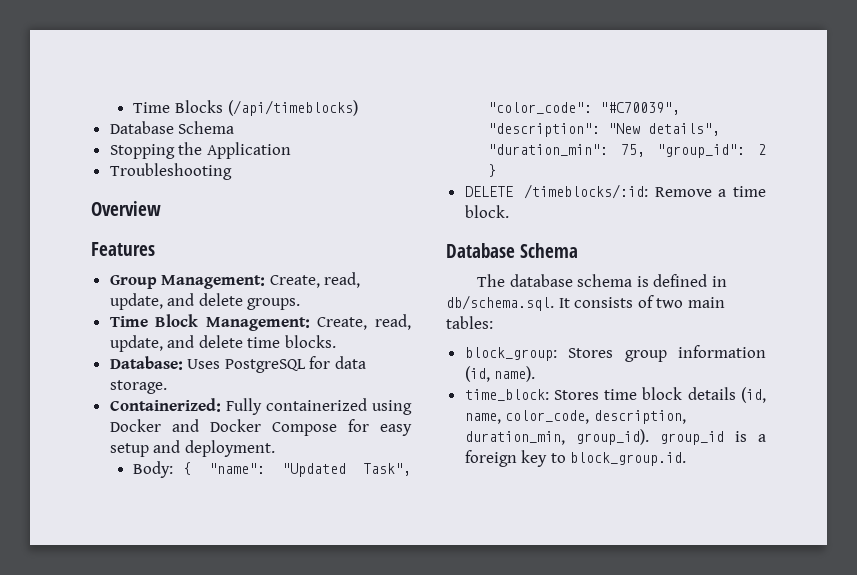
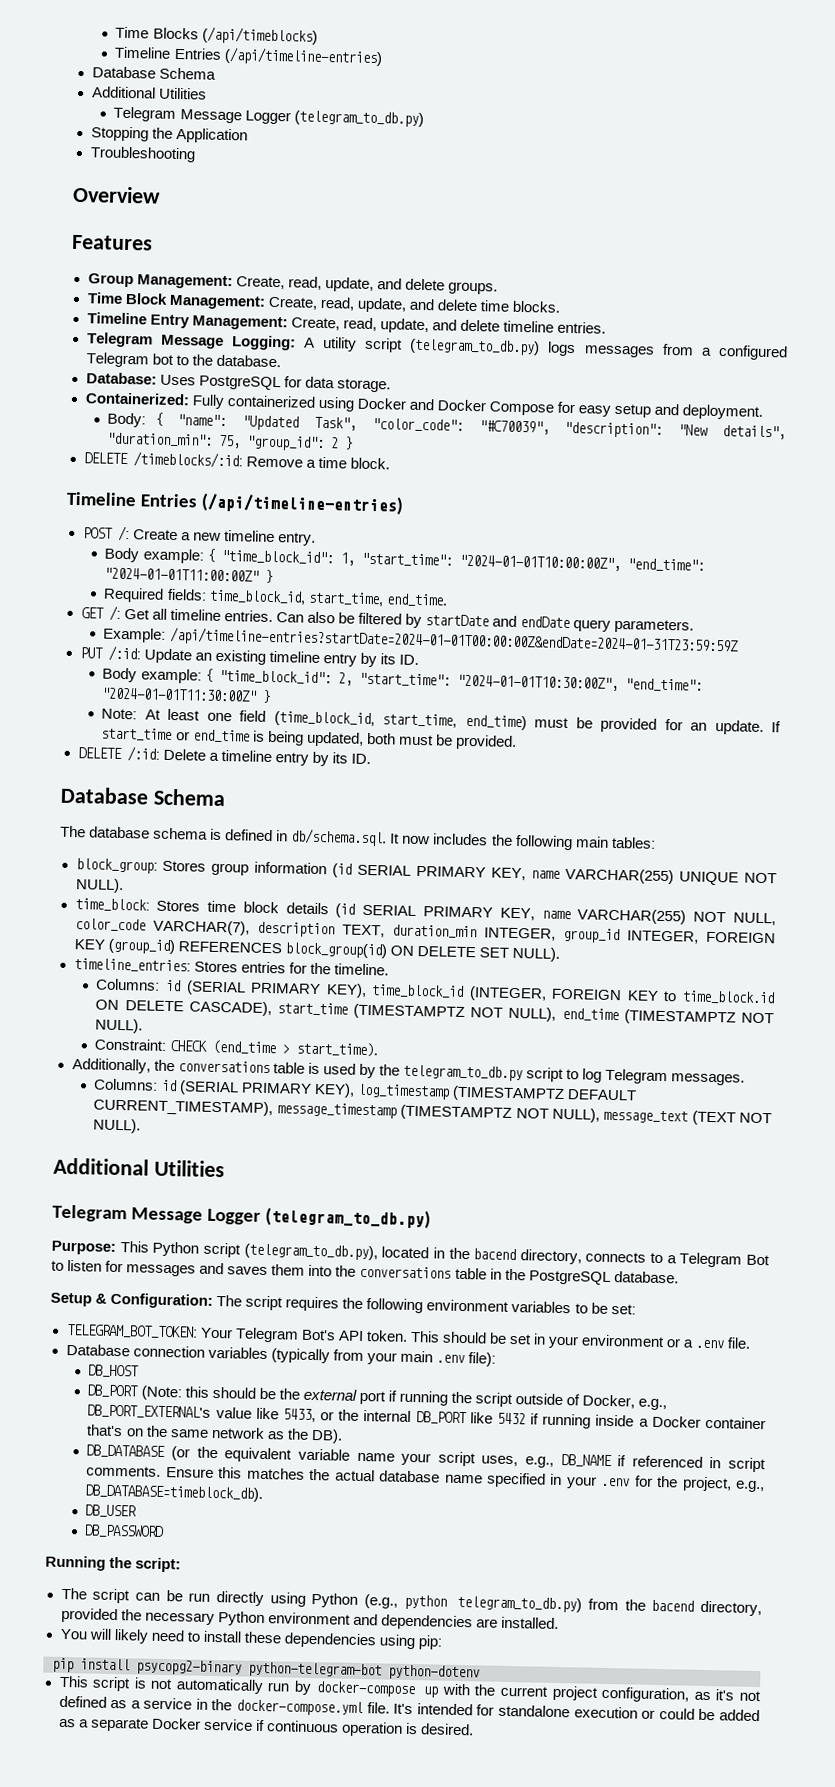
[109,121,235,134] // Database Schema -> [114,46,383,67] [91,66,216,80] [91,86,207,100] [113,106,424,127] // Timeline Entries (/api/timeline-entries) // Database Schema // Additional Utilities // Telegram Message Logger (telegram_to_db.py)
(337, 341) none -> [86,312,606,334] [86,332,788,361] [85,352,281,368] // Timeline Entry Management: Create, read, update, and delete timeline entries. // Telegram Message Logging: A utility script (telegram_to_db.py) logs messages from a configured Telegram bot to the database.
(509, 211) none -> [66,491,404,515] [82,525,316,546] [104,547,705,572] [104,567,274,584] [103,587,448,607] [80,605,695,634] [103,626,739,655] [79,645,419,668] [102,667,703,692] [101,687,272,703] [101,708,782,735] [101,727,517,750] [77,746,371,767] // Timeline Entries (/api/timeline-entries) // POST /: Create a new timeline entry. // Body example: { "time_block_id": 1, "start_time": "2024-01-01T10:00:00Z", "end_time": "2024-01-01T11:00:00Z" } // Required fields: time_block_id, start_time, end_time. // GET /: Get all timeline entries. Can also be filtered by startDate and endDate query parameters. // Example: /api/timeline-entries?startDate=2024-01-01T00:00:00Z&endDate=2024-01-31T23:59:59Z // PUT /:id: Update an existing timeline entry by its ID. // Body example: { "time_block_id": 2, "start_time": "2024-01-01T10:30:00Z", "end_time": "2024-01-01T11:30:00Z" } // Note: At least one field (time_block_id, start_time, end_time) must be provided for an update. If start_time or end_time is being updated, both must be provided. // DELETE /:id: Delete a timeline entry by its ID.
[574,295,684,308] consists of two -> [402,833,573,851] now includes the following
[464,366,536,382] (id, name). -> [332,863,777,886] [74,878,124,894] (id SERIAL PRIMARY KEY, name VARCHAR(255) UNIQUE NOT NULL).
[741,387,766,403] [464,410,686,424] [464,429,766,445] [464,450,687,467] (id, name, color_code, description, duration_min, group_id). group_id is a foreign key to block_group.id. -> [335,903,776,926] [74,918,776,944] [73,938,560,962] [73,958,389,976] [95,978,775,1005] [95,999,775,1026] [95,1018,144,1034] [94,1038,378,1058] [71,1058,746,1086] [93,1078,637,1103] [93,1098,773,1126] [93,1118,142,1134] [53,1157,225,1178] [52,1204,431,1229] [51,1240,770,1268] [51,1259,679,1285] [50,1292,636,1315] [65,1323,752,1349] [65,1343,496,1367] [88,1364,140,1378] [87,1384,668,1411] [87,1404,767,1430] [86,1424,343,1444] [86,1444,767,1473] [86,1465,765,1493] [85,1484,264,1503] [85,1504,138,1518] [84,1524,165,1538] [45,1555,182,1573] [60,1587,762,1617] [60,1607,559,1631] [59,1628,442,1650] [52,1657,480,1681] [58,1675,762,1703] [58,1695,760,1722] [58,1717,474,1737] (id SERIAL PRIMARY KEY, name VARCHAR(255) NOT NULL, color_code VARCHAR(7), description TEXT, duration_min INTEGER, group_id INTEGER, FOREIGN KEY (group_id) REFERENCES block_group(id) ON DELETE SET NULL). // timeline_entries: Stores entries for the timeline. // Columns: id (SERIAL PRIMARY KEY), time_block_id (INTEGER, FOREIGN KEY to time_block.id ON DELETE CASCADE), start_time (TIMESTAMPTZ NOT NULL), end_time (TIMESTAMPTZ NOT NULL). // Constraint: CHECK (end_time > start_time). // Additionally, the conversations table is used by the telegram_to_db.py script to log Telegram messages. // Columns: id (SERIAL PRIMARY KEY), log_timestamp (TIMESTAMPTZ DEFAULT CURRENT_TIMESTAMP), message_timestamp (TIMESTAMPTZ NOT NULL), message_text (TEXT NOT NULL). // Additional Utilities // Telegram Message Logger (telegram_to_db.py) // Purpose: This Python script (telegram_to_db.py), located in the bacend directory, connects to a Telegram Bot to listen for messages and saves them into the conversations table in the PostgreSQL database. // Setup & Configuration: The script requires the following environment variables to be set: // TELEGRAM_BOT_TOKEN: Your Telegram Bot's API token. This should be set in your environment or a .env file. // Database connection variables (typically from your main .env file): // DB_HOST // DB_PORT (Note: this should be the external port if running the script outside of Docker, e.g., DB_PORT_EXTERNAL's value like 5433, or the internal DB_PORT like 5432 if running inside a Docker container that's on the same network as the DB). // DB_DATABASE (or the equivalent variable name your script uses, e.g., DB_NAME if referenced in script comments. Ensure this matches the actual database name specified in your .env for the project, e.g., DB_DATABASE=timeblock_db). // DB_USER // DB_PASSWORD // Running the script: // The script can be run directly using Python (e.g., python telegram_to_db.py) from the bacend directory, provided the necessary Python environment and dependencies are installed. // You will likely need to install these dependencies using pip: // pip install psycopg2-binary python-telegram-bot python-dotenv // This script is not automatically run by docker-compose up with the current project configuration, as it's not defined as a service in the docker-compose.yml file. It's intended for standalone execution or could be added as a separate Docker service if continuous operation is desired.

